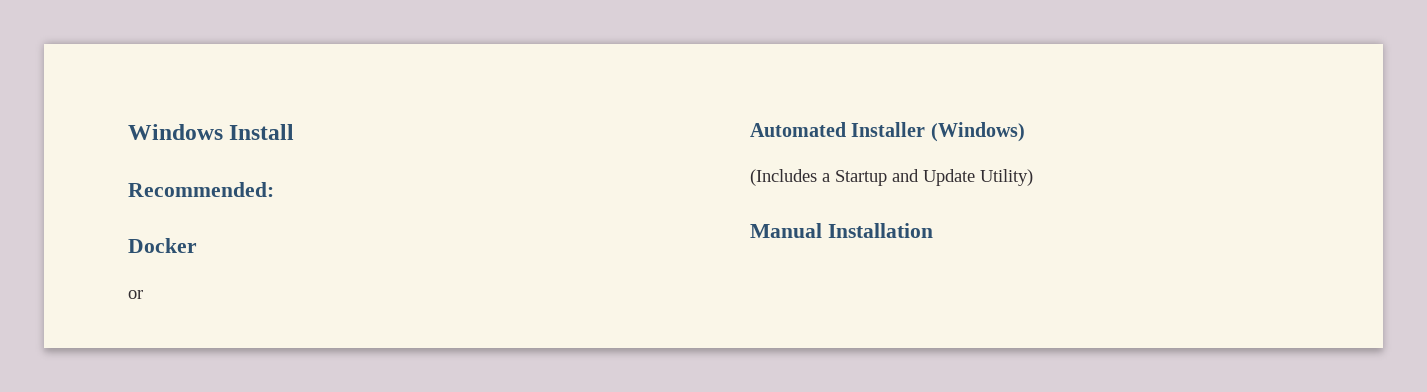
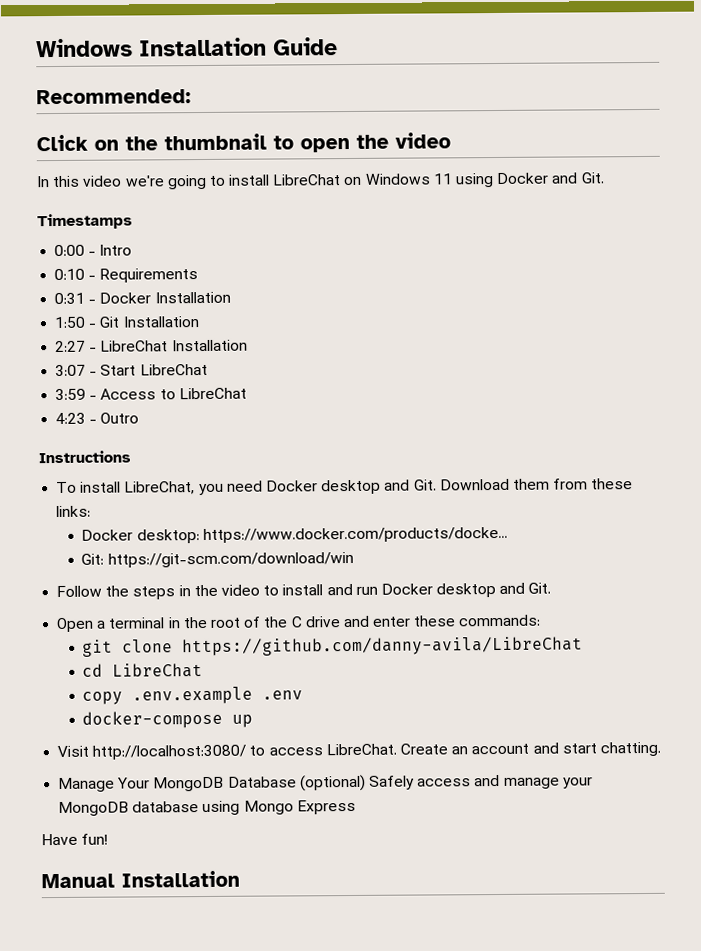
[128,124,295,140] Windows Install -> [36,37,338,58] Windows Installation Guide
[128,238,197,253] [128,290,143,299] [750,122,1025,142] [750,169,1033,186] Docker // or // Automated Installer (Windows) // (Includes a Startup and Update Utility) -> [36,132,451,153] [36,172,605,190] [37,213,133,230] [54,244,133,257] [54,268,199,283] [54,291,231,305] [54,316,199,329] [55,339,248,353] [55,363,208,377] [55,387,247,401] [55,412,140,425] [38,450,131,464] [56,478,634,496] [56,505,92,518] [81,526,508,544] [81,551,354,568] [56,582,552,600] [56,614,542,633] [82,636,584,657] [82,663,204,678] [82,686,304,705] [82,710,254,729] [57,741,661,760] [58,774,593,792] [58,799,356,816] [41,833,109,846] Click on the thumbnail to open the video // In this video we're going to install LibreChat on Windows 11 using Docker and Git. // Timestamps // 0:00 - Intro // 0:10 - Requirements // 0:31 - Docker Installation // 1:50 - Git Installation // 2:27 - LibreChat Installation // 3:07 - Start LibreChat // 3:59 - Access to LibreChat // 4:23 - Outro // Instructions // To install LibreChat, you need Docker desktop and Git. Download them from these links: // Docker desktop: https://www.docker.com/products/docke... // Git: https://git-scm.com/download/win // Follow the steps in the video to install and run Docker desktop and Git. // Open a terminal in the root of the C drive and enter these commands: // git clone https://github.com/danny-avila/LibreChat // cd LibreChat // copy .env.example .env // docker-compose up // Visit http://localhost:3080/ to access LibreChat. Create an account and start chatting. // Manage Your MongoDB Database (optional) Safely access and manage your MongoDB database using Mongo Express // Have fun!

